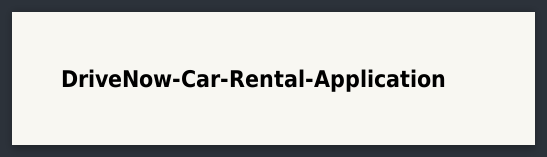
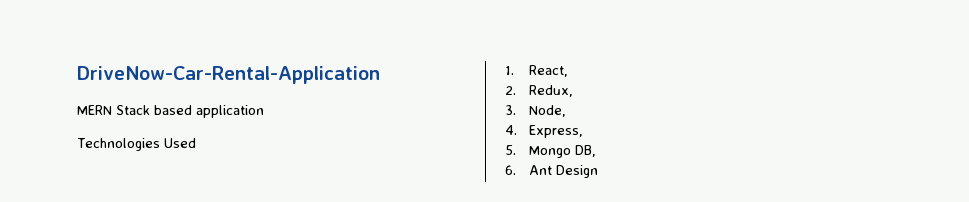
(446, 80) none -> [77,105,264,118] [77,138,196,151] [505,65,569,77] [505,85,574,97] [505,105,567,117] [505,125,584,138] [505,145,597,158] [505,165,599,178] // MERN Stack based application // Technologies Used // 1. React, // 2. Redux, // 3. Node, // 4. Express, // 5. Mongo DB, // 6. Ant Design

